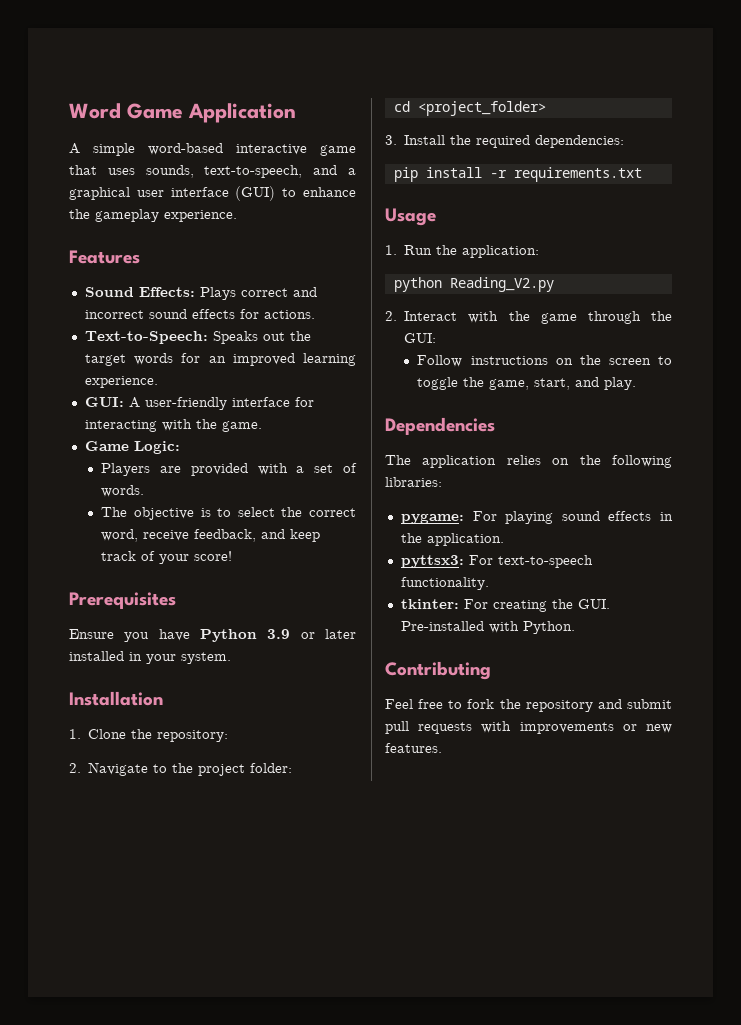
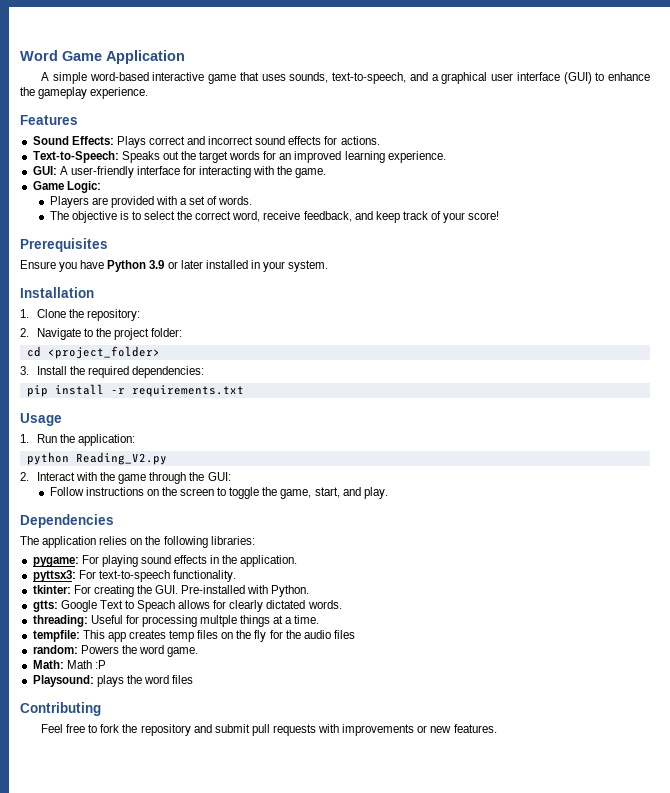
(575, 627) none -> [32,600,342,612] [32,615,320,627] [32,630,355,642] [32,645,199,657] [32,660,106,669] [32,675,194,687] // gtts: Google Text to Speach allows for clearly dictated words. // threading: Useful for processing multple things at a time. // tempfile: This app creates temp files on the fly for the audio files // random: Powers the word game. // Math: Math :P // Playsound: plays the word files

